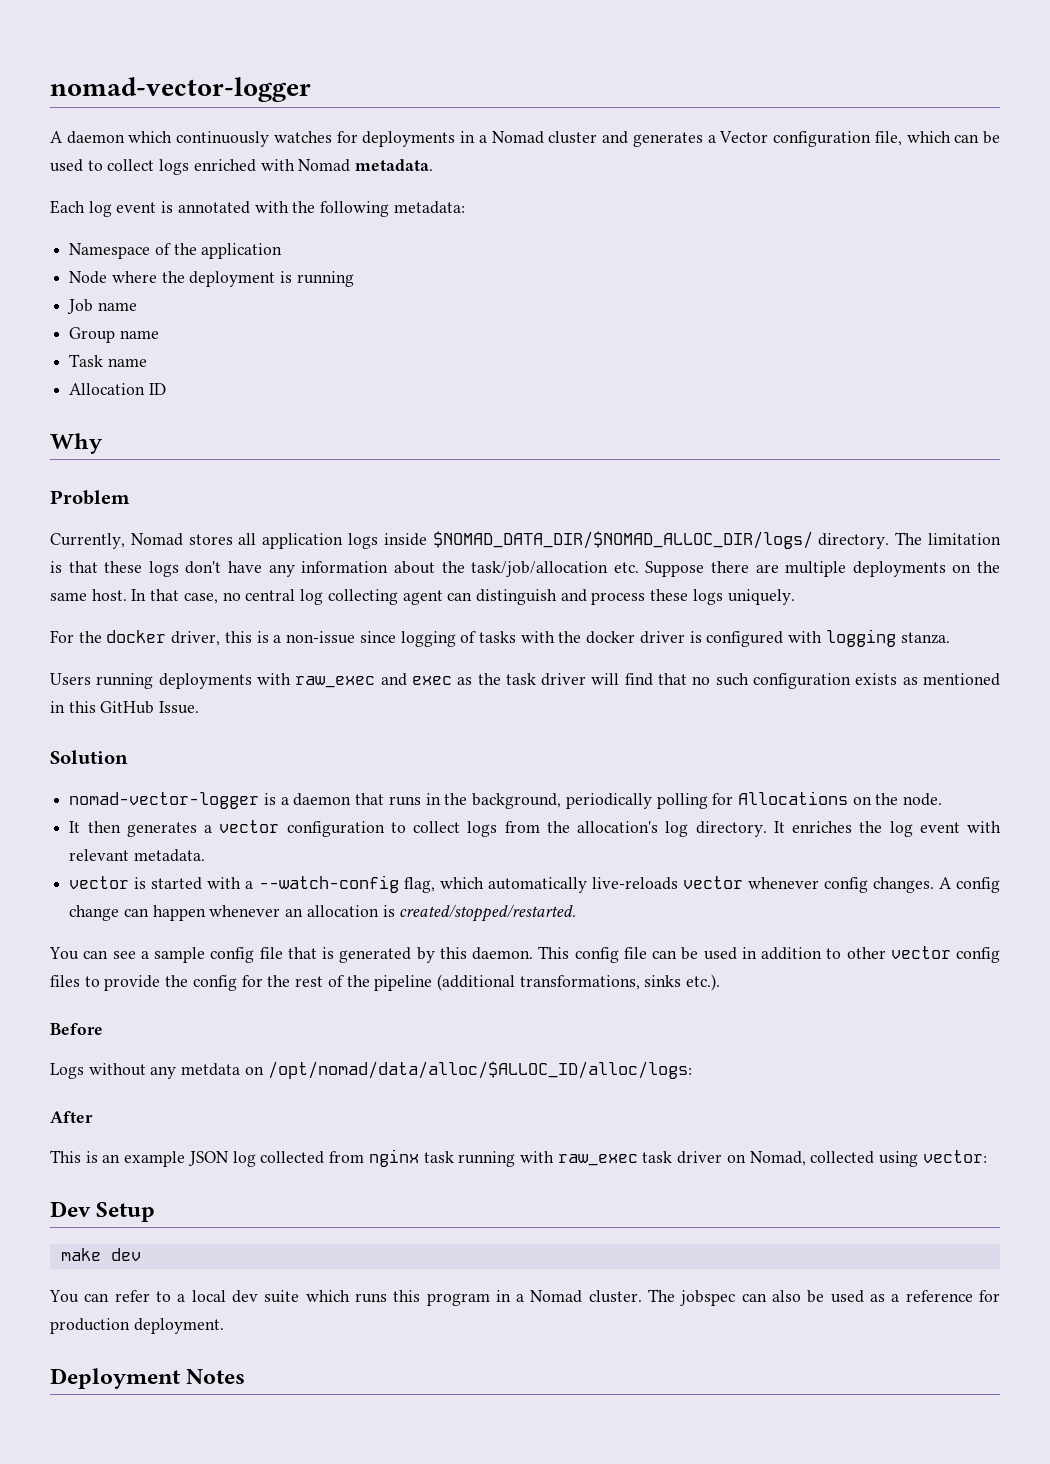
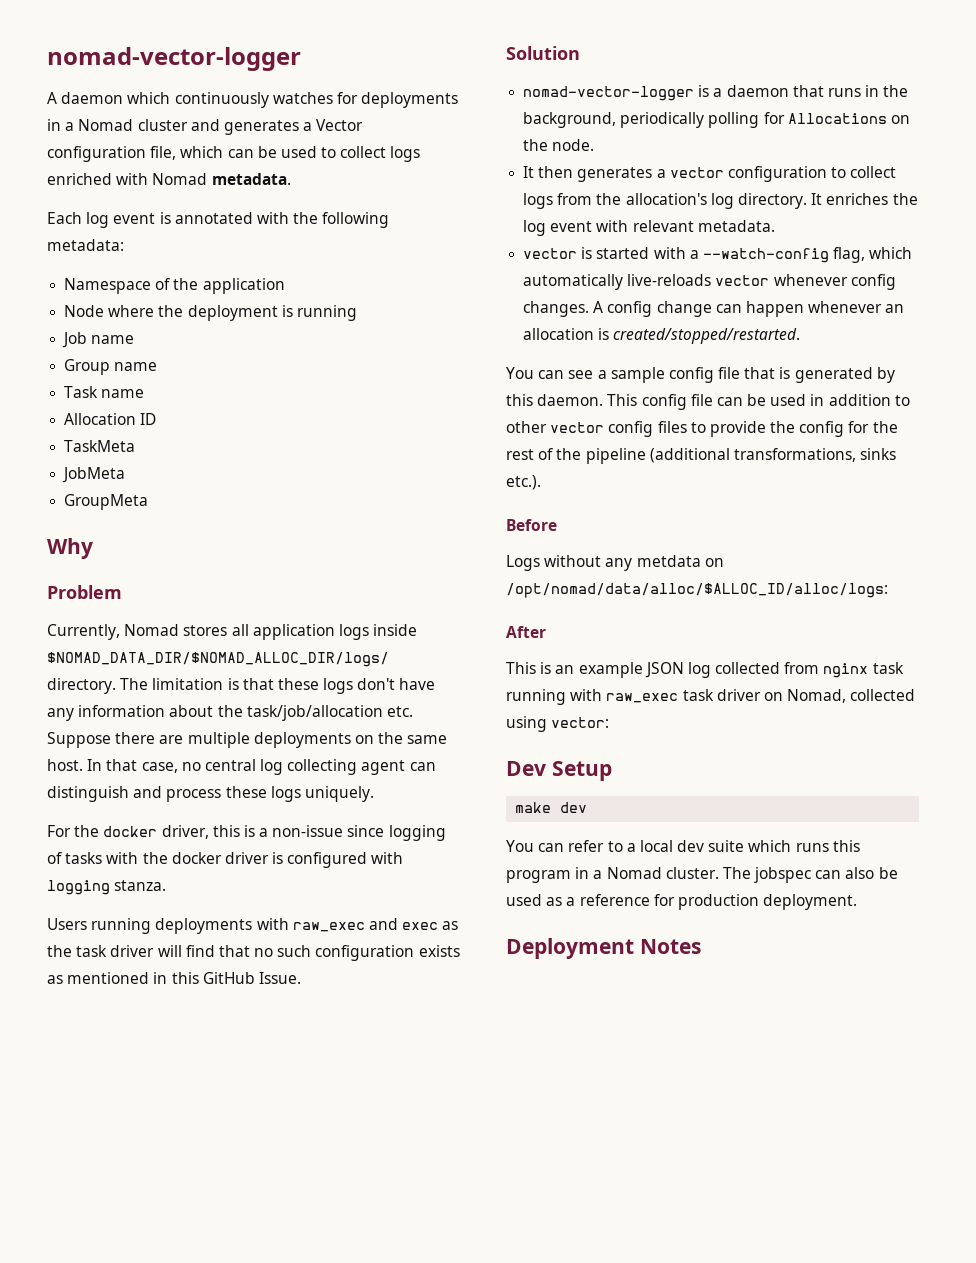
(166, 389) none -> [64,440,136,452] [62,467,126,483] [64,494,149,510] // TaskMeta // JobMeta // GroupMeta

